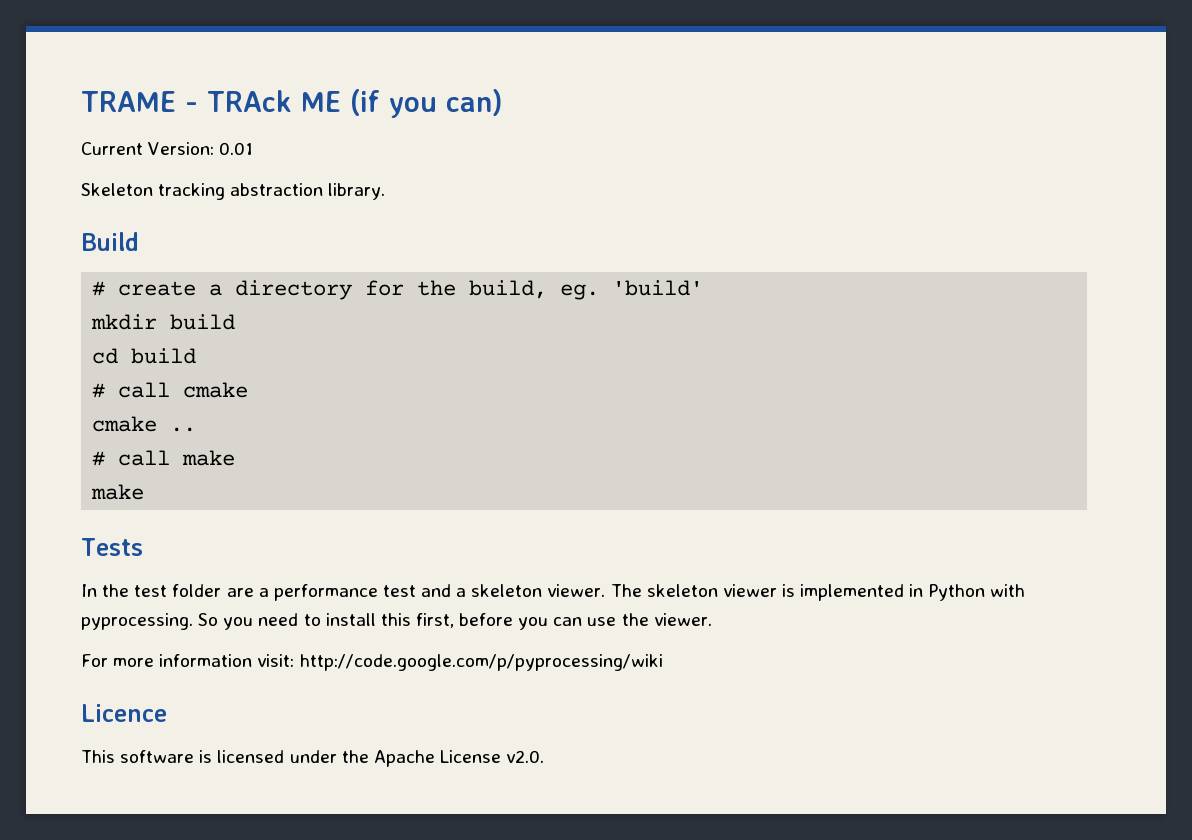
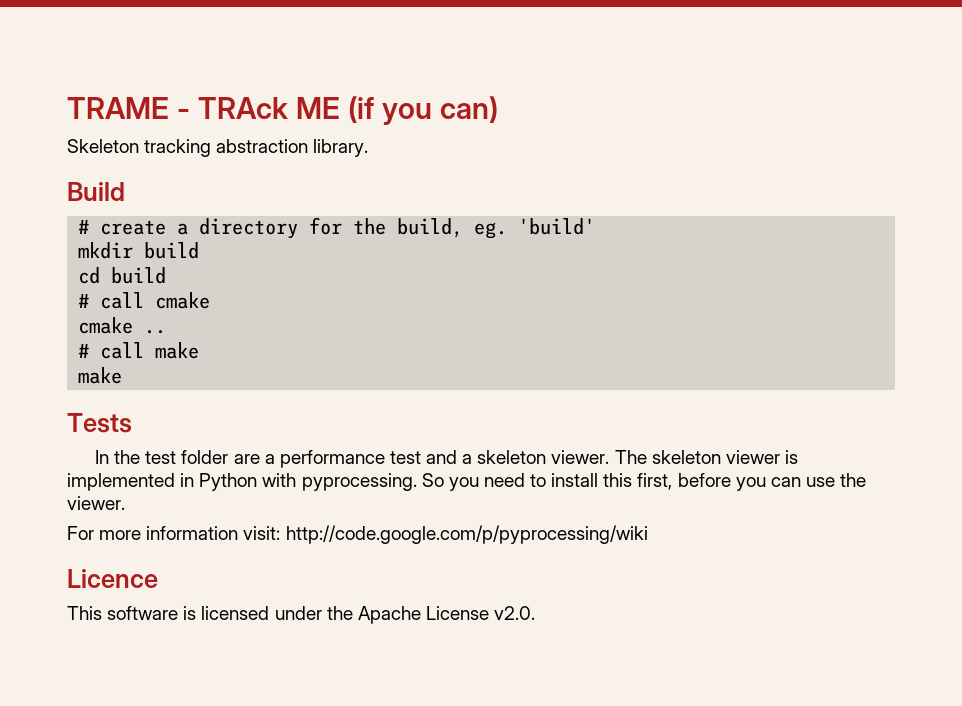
[81,142,254,155] // Current Version: 0.01 -> (498, 109) none

